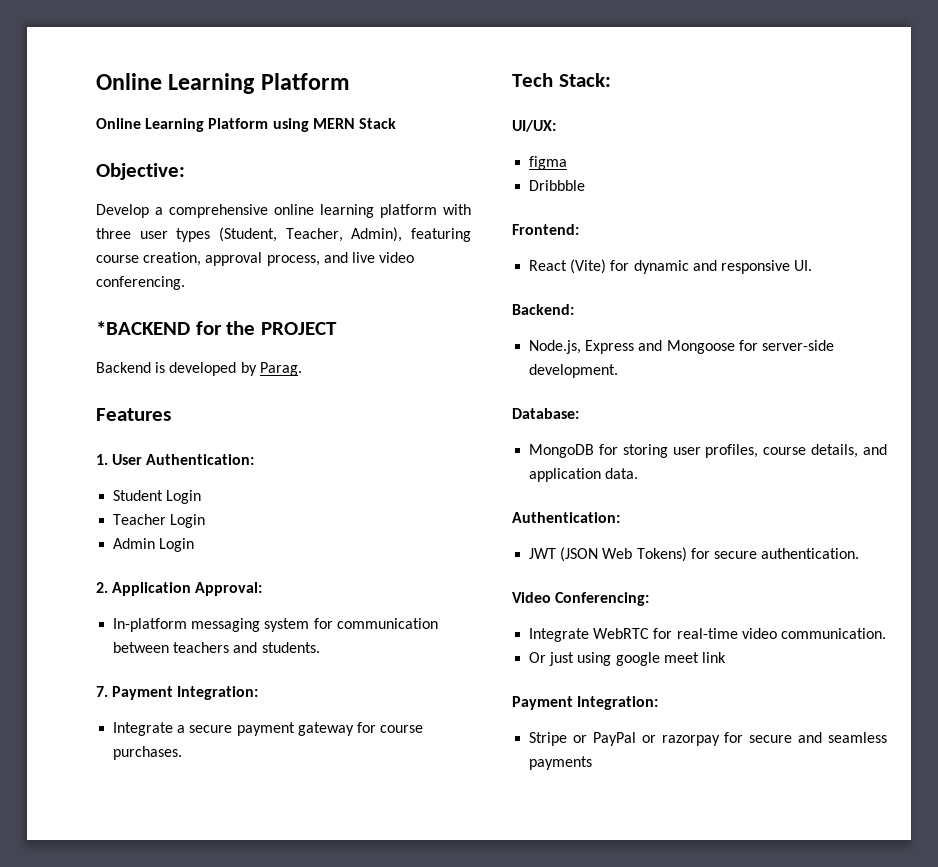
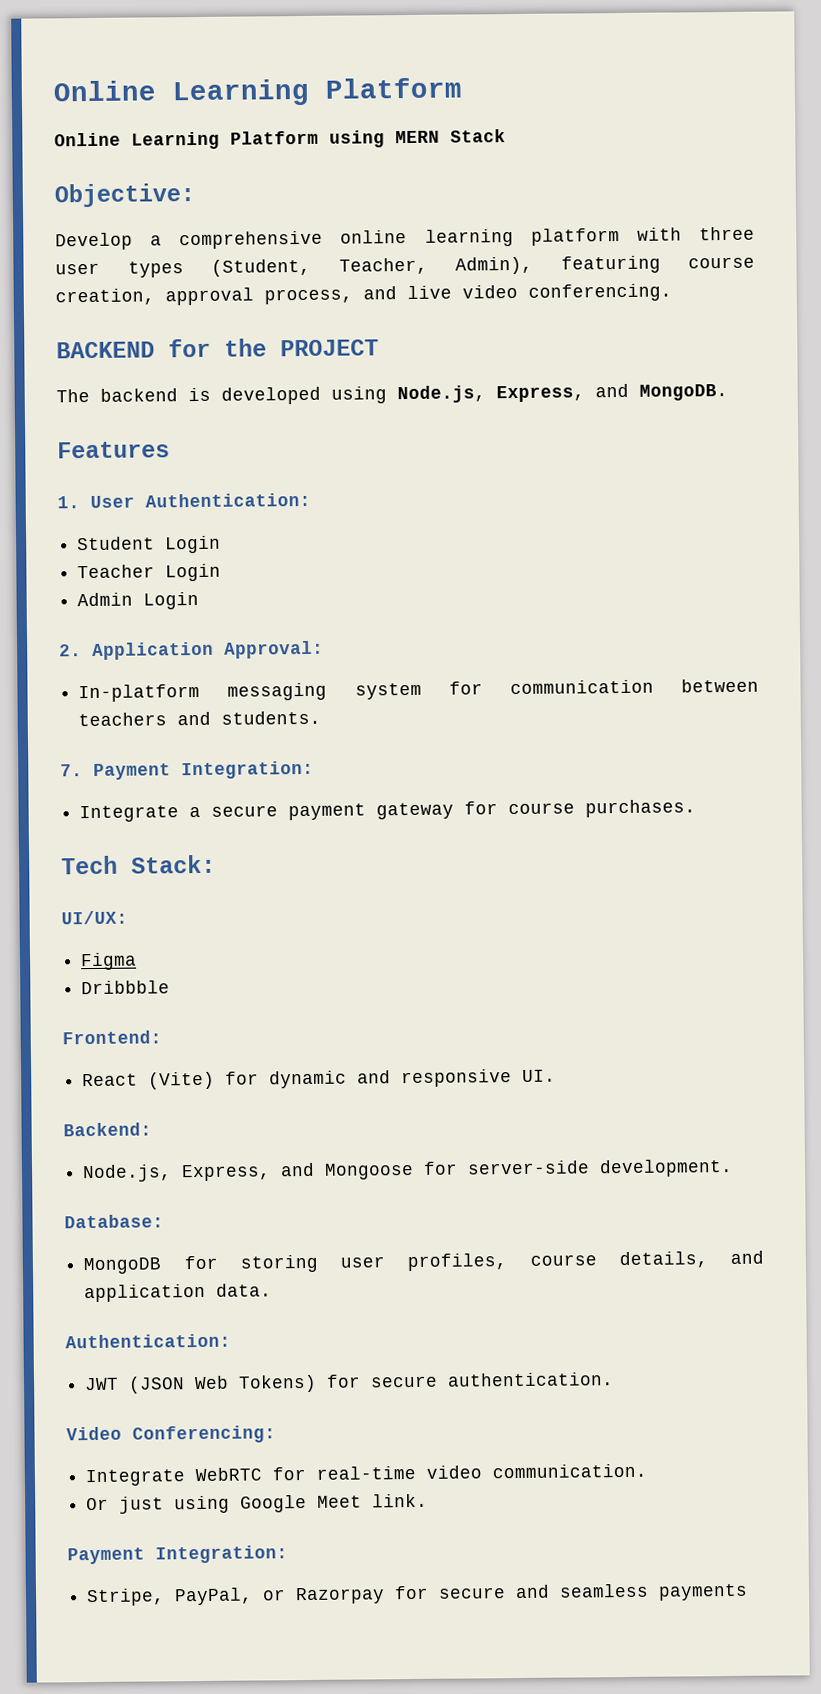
[96,321,190,335] *BACKEND -> [56,341,155,359] BACKEND
[96,362,302,376] Backend is developed by Parag. -> [56,383,728,405] The backend is developed using Node.js, Express, and MongoDB.
[529,156,568,170] figma -> [80,952,138,971] Figma
[585,340,635,354] Express -> [181,1164,272,1182] Express,
[615,652,726,666] [512,696,659,710] [529,732,720,746] google meet link // Payment Integration: // Stripe or PayPal or razorpay -> [240,1493,429,1513] [67,1545,288,1565] [86,1587,386,1607] Google Meet link. // Payment Integration: // Stripe, PayPal, or Razorpay

